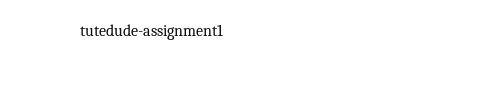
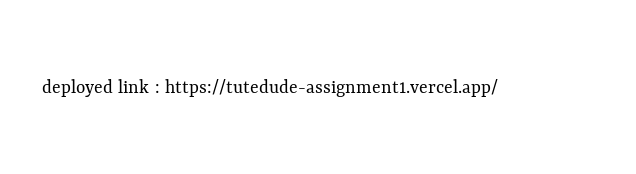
[80,24,223,40] tutedude-assignment1 -> [42,79,498,97] deployed link : https://tutedude-assignment1.vercel.app/

